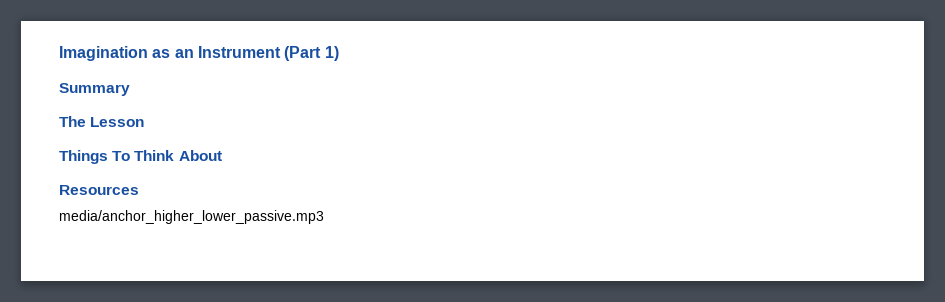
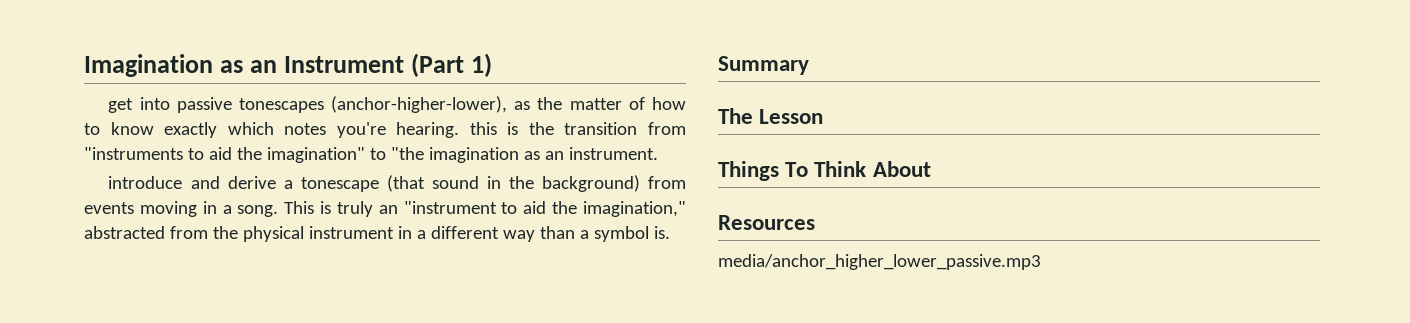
(339, 53) none -> [108,96,686,113] [84,122,686,138] [84,147,658,163] [108,175,686,192] [84,201,687,217] [84,226,670,242] // get into passive tonescapes (anchor-higher-lower), as the matter of how to know exactly which notes you're hearing. this is the transition from "instruments to aid the imagination" to "the imagination as an instrument. // introduce and derive a tonescape (that sound in the background) from events moving in a song. This is truly an "instrument to aid the imagination," abstracted from the physical instrument in a different way than a symbol is.

